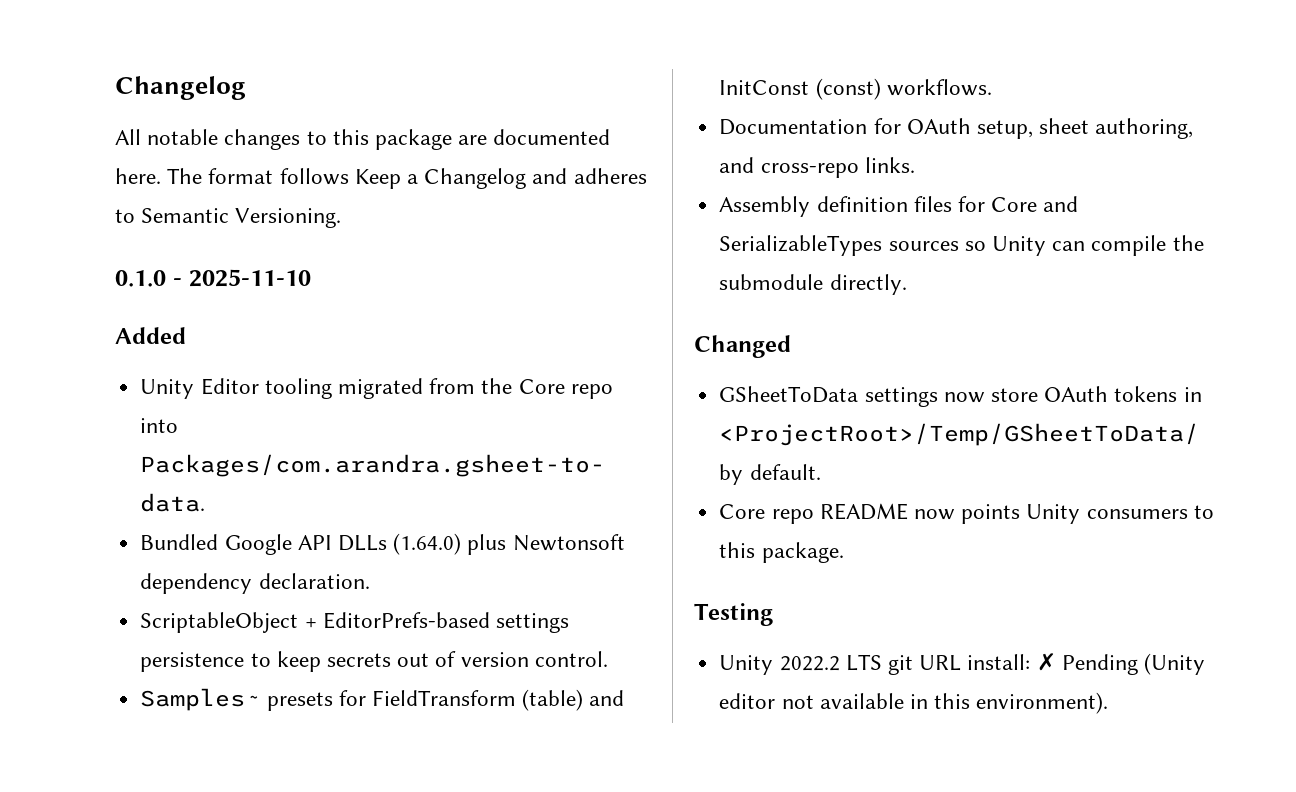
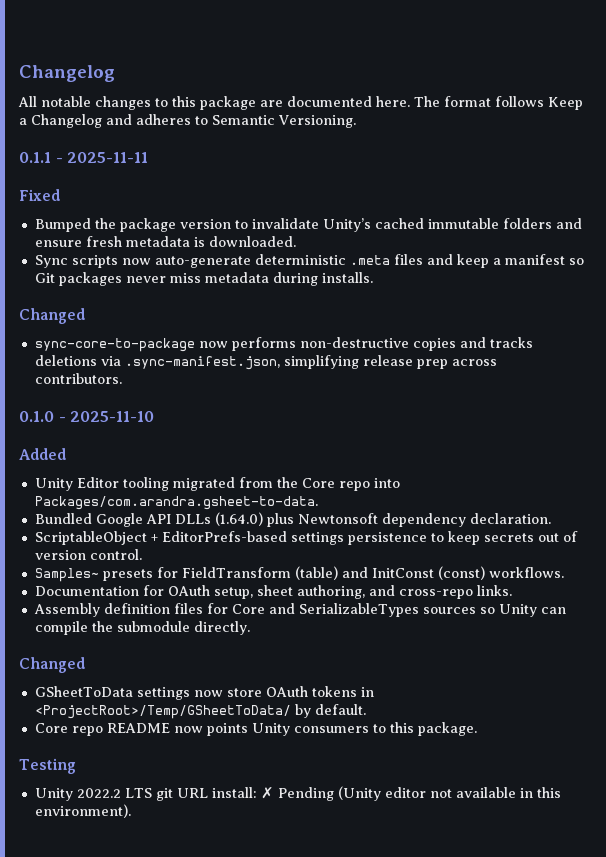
(342, 218) none -> [19,152,149,163] [19,189,60,201] [34,218,582,232] [34,236,296,247] [34,254,584,268] [34,272,373,286] [19,308,85,324] [34,337,533,352] [34,355,497,370] [34,373,122,384] // 0.1.1 - 2025-11-11 // Fixed // Bumped the package version to invalidate Unity’s cached immutable folders and ensure fresh metadata is downloaded. // Sync scripts now auto-generate deterministic .meta files and keep a manifest so Git packages never miss metadata during installs. // Changed // sync-core-to-package now performs non-destructive copies and tracks deletions via .sync-manifest.json, simplifying release prep across contributors.

